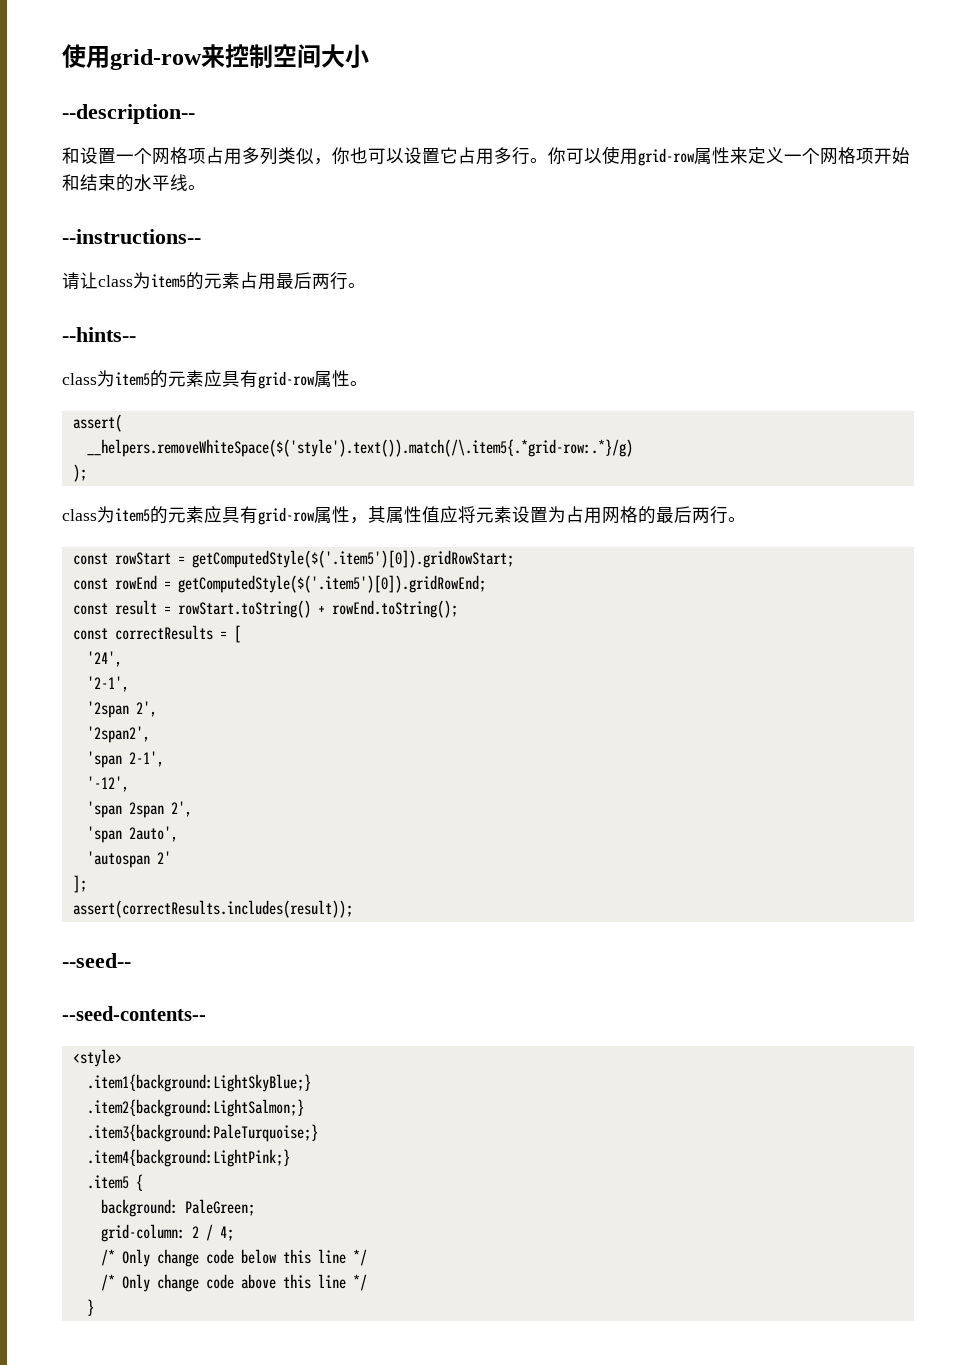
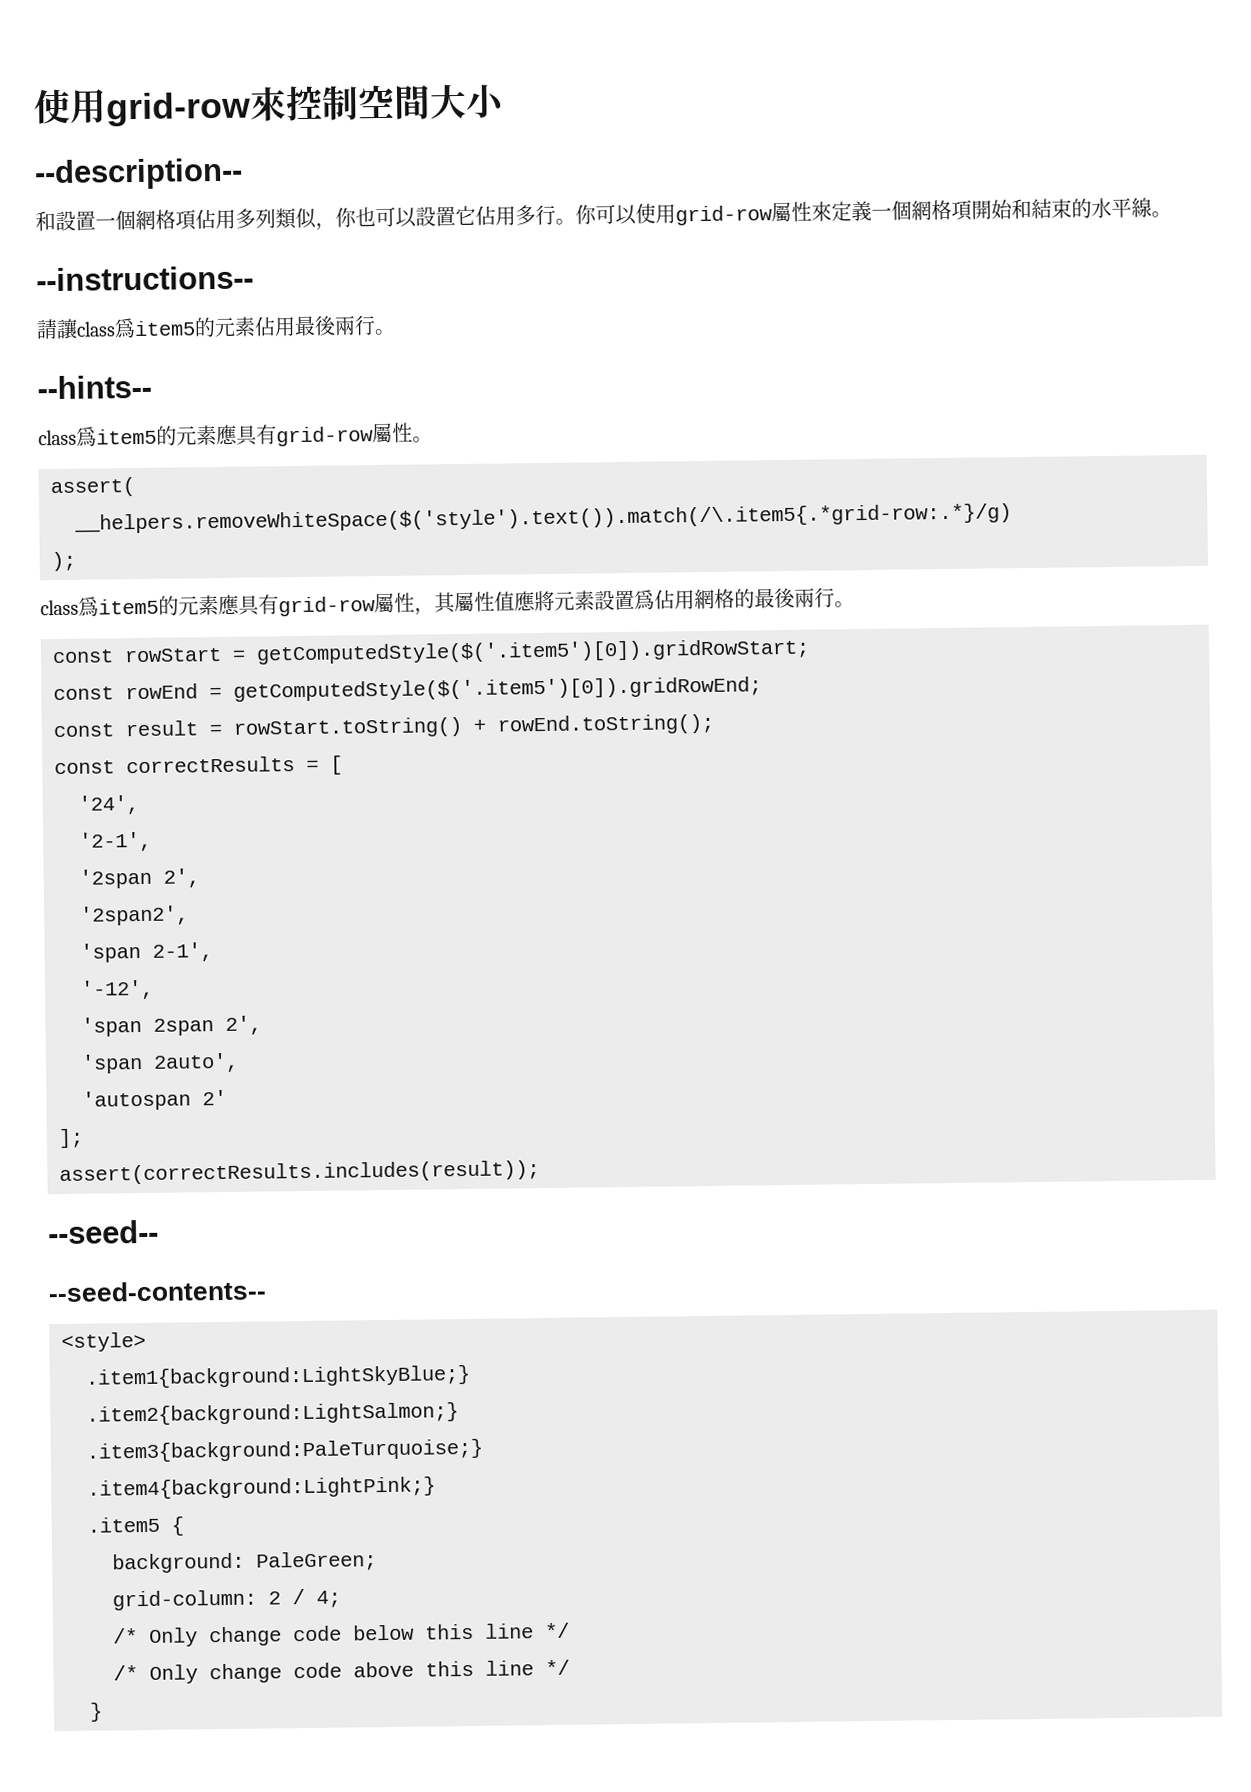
[62,44,321,70] 使用grid-row来控制空间 -> [33,84,431,127] 使用grid-row來控制空間
[80,147,296,165] 设置一个网格项占用多列类 -> [55,208,297,232] 設置一個網格項佔用多列類
[404,147,476,164] 设置它占 -> [415,205,496,227] 設置它佔
[694,147,910,165] [62,174,98,191] 属性来定义一个网格项开始和结 -> [771,198,1052,223] 屬性來定義一個網格項開始和結
[170,174,188,191] 线 -> [1131,197,1152,218] 線
[62,272,330,290] 请让class为item5的元素占用最后两 -> [36,315,356,340] 請讓class爲item5的元素佔用最後兩
[97,370,332,389] 为item5的元素应具有grid-row属 -> [76,422,393,447] 爲item5的元素應具有grid-row屬
[97,506,710,525] 为item5的元素应具有grid-row属性，其属性值应将元素设置为占用网格的最后两 -> [78,587,815,617] 爲item5的元素應具有grid-row屬性，其屬性值應將元素設置爲佔用網格的最後兩

